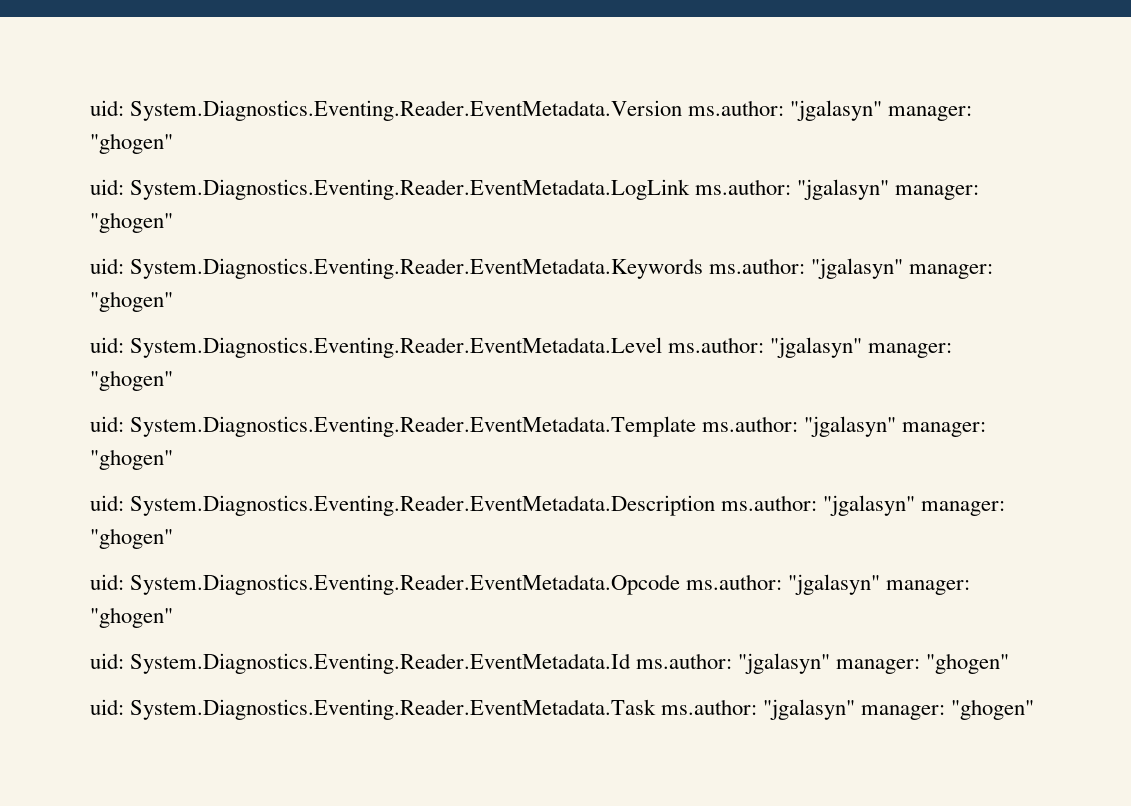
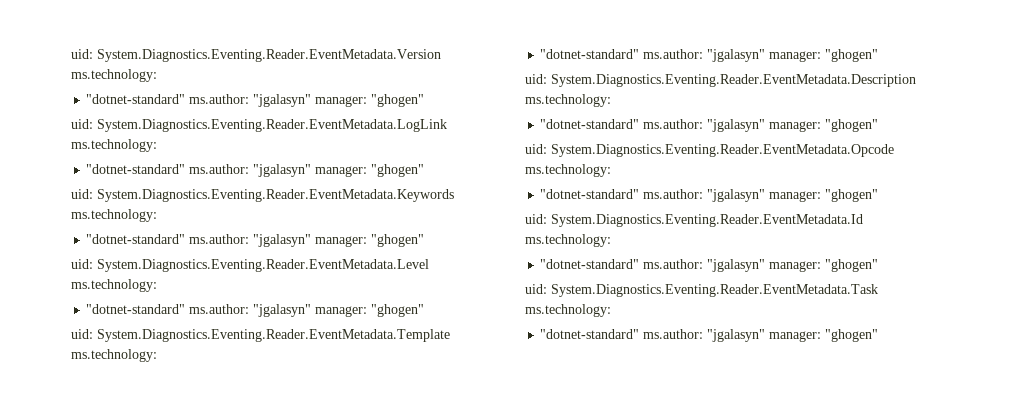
(683, 110) none -> [71,69,157,82] [86,94,186,104] ms.technology: // "dotnet-standard"
(691, 189) none -> [71,139,157,152] [86,164,186,174] ms.technology: // "dotnet-standard"
(704, 268) none -> [71,209,157,222] [86,234,186,244] ms.technology: // "dotnet-standard"
(663, 347) none -> [71,279,157,292] [86,304,186,314] ms.technology: // "dotnet-standard"
(697, 426) none -> [71,349,157,362] [540,49,640,59] ms.technology: // "dotnet-standard"
(716, 505) none -> [525,94,611,107] [540,119,640,129] ms.technology: // "dotnet-standard"
(681, 584) none -> [525,164,611,177] [540,189,640,199] ms.technology: // "dotnet-standard"
(632, 663) none -> [525,234,611,247] [540,259,640,269] ms.technology: // "dotnet-standard"
(657, 709) none -> [525,304,611,317] [540,329,640,339] ms.technology: // "dotnet-standard"

